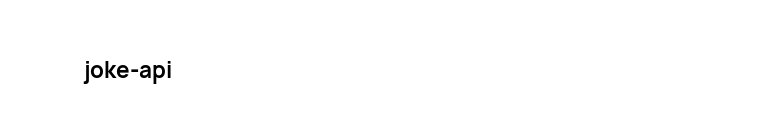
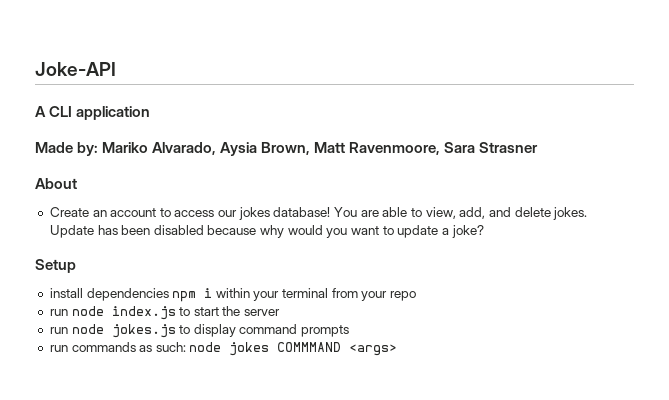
[83,61,172,84] joke-api -> [35,62,116,76] [35,106,151,120] [35,142,539,156] [35,178,77,189] [49,207,588,220] [49,225,484,238] [35,259,76,273] [49,288,417,302] [49,306,281,320] [49,324,350,338] [49,342,398,356] Joke-API // A CLI application // Made by: Mariko Alvarado, Aysia Brown, Matt Ravenmoore, Sara Strasner // About // Create an account to access our jokes database! You are able to view, add, and delete jokes. Update has been disabled because why would you want to update a joke? // Setup // install dependencies npm i within your terminal from your repo // run node index.js to start the server // run node jokes.js to display command prompts // run commands as such: node jokes COMMMAND <args>

